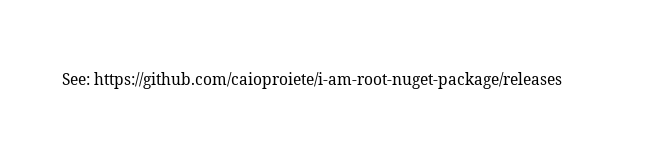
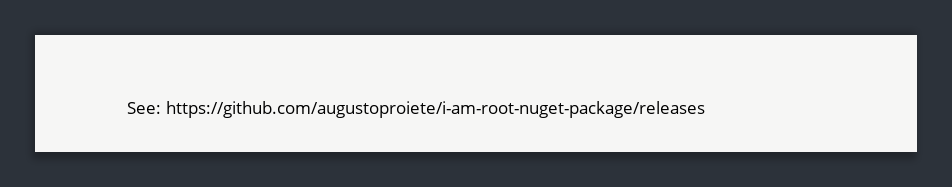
[94,72,563,89] https://github.com/caioproiete/i-am-root-nuget-package/releases -> [165,101,705,118] https://github.com/augustoproiete/i-am-root-nuget-package/releases

